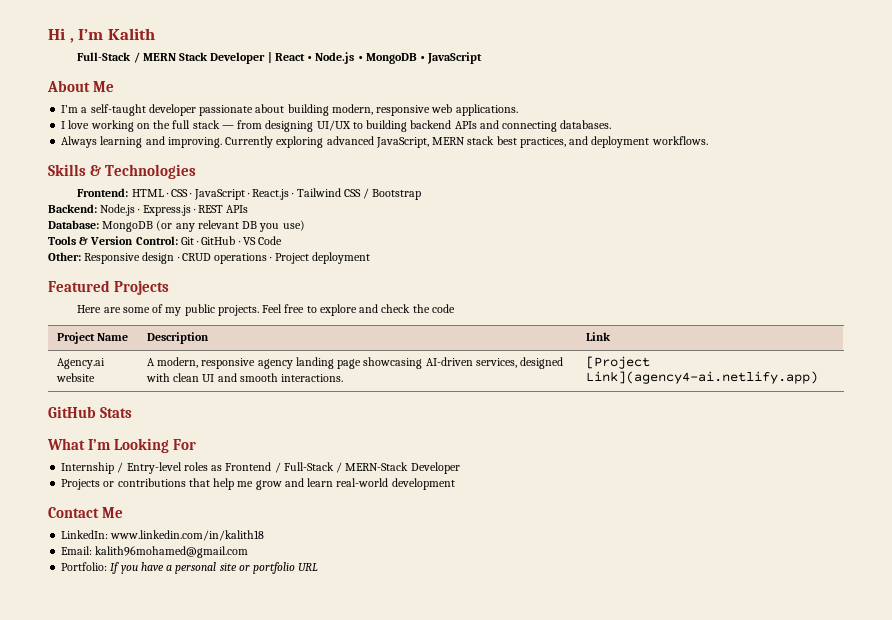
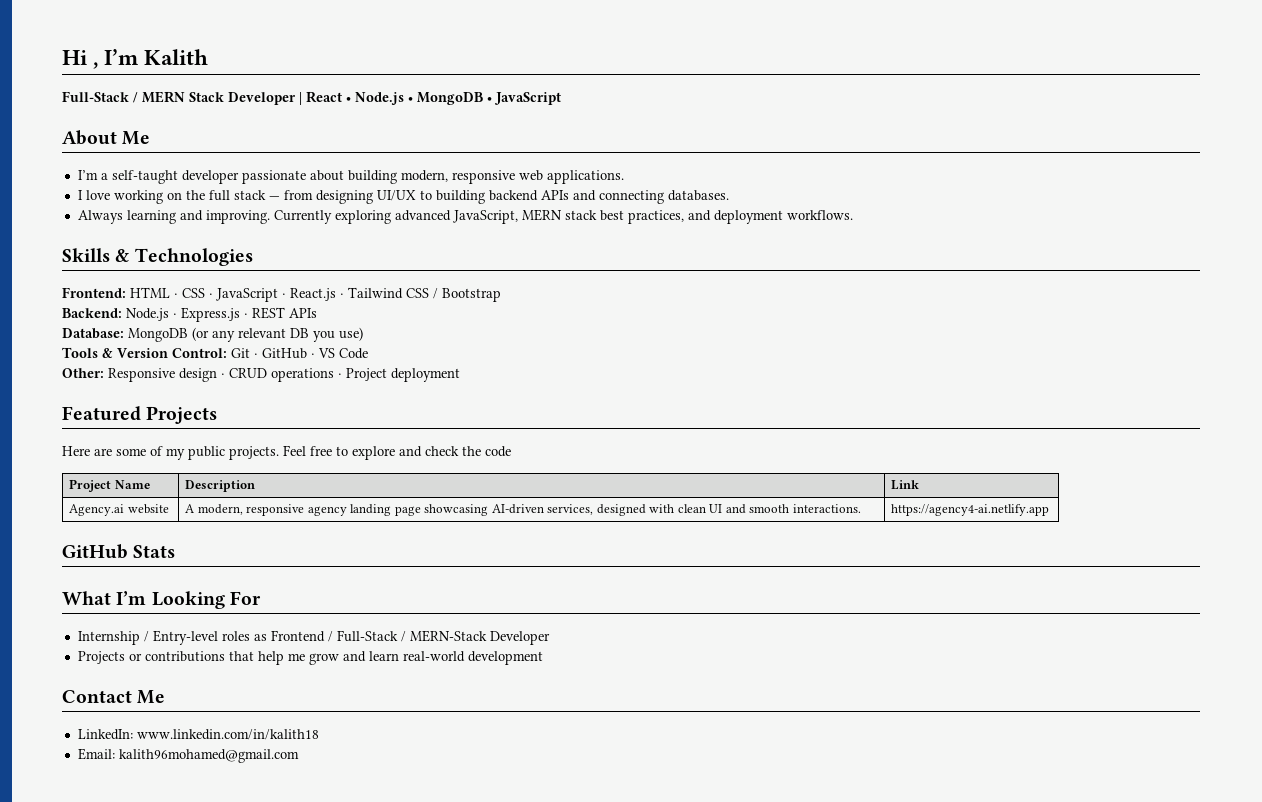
[585,356,650,369] [585,371,818,384] [Project Link](agency4-ai.netlify.app) -> [891,504,1050,516] https://agency4-ai.netlify.app
[61,562,319,574] // Portfolio: If you have a personal site or portfolio URL -> (299, 756) none

